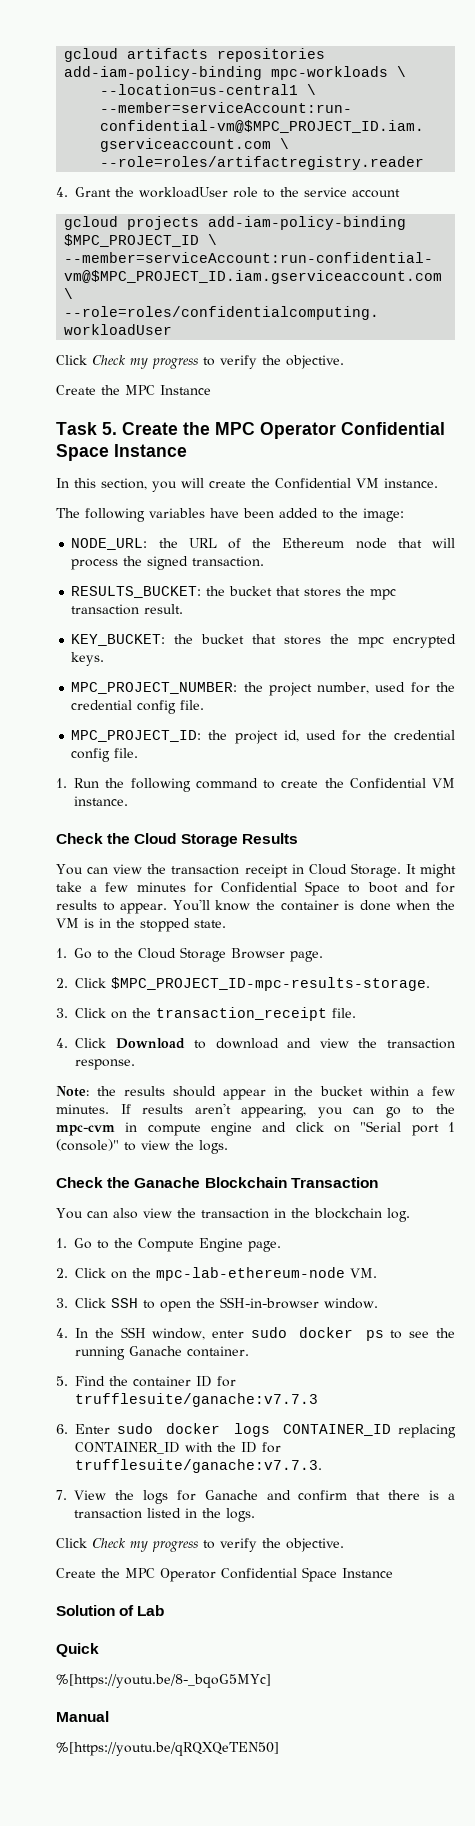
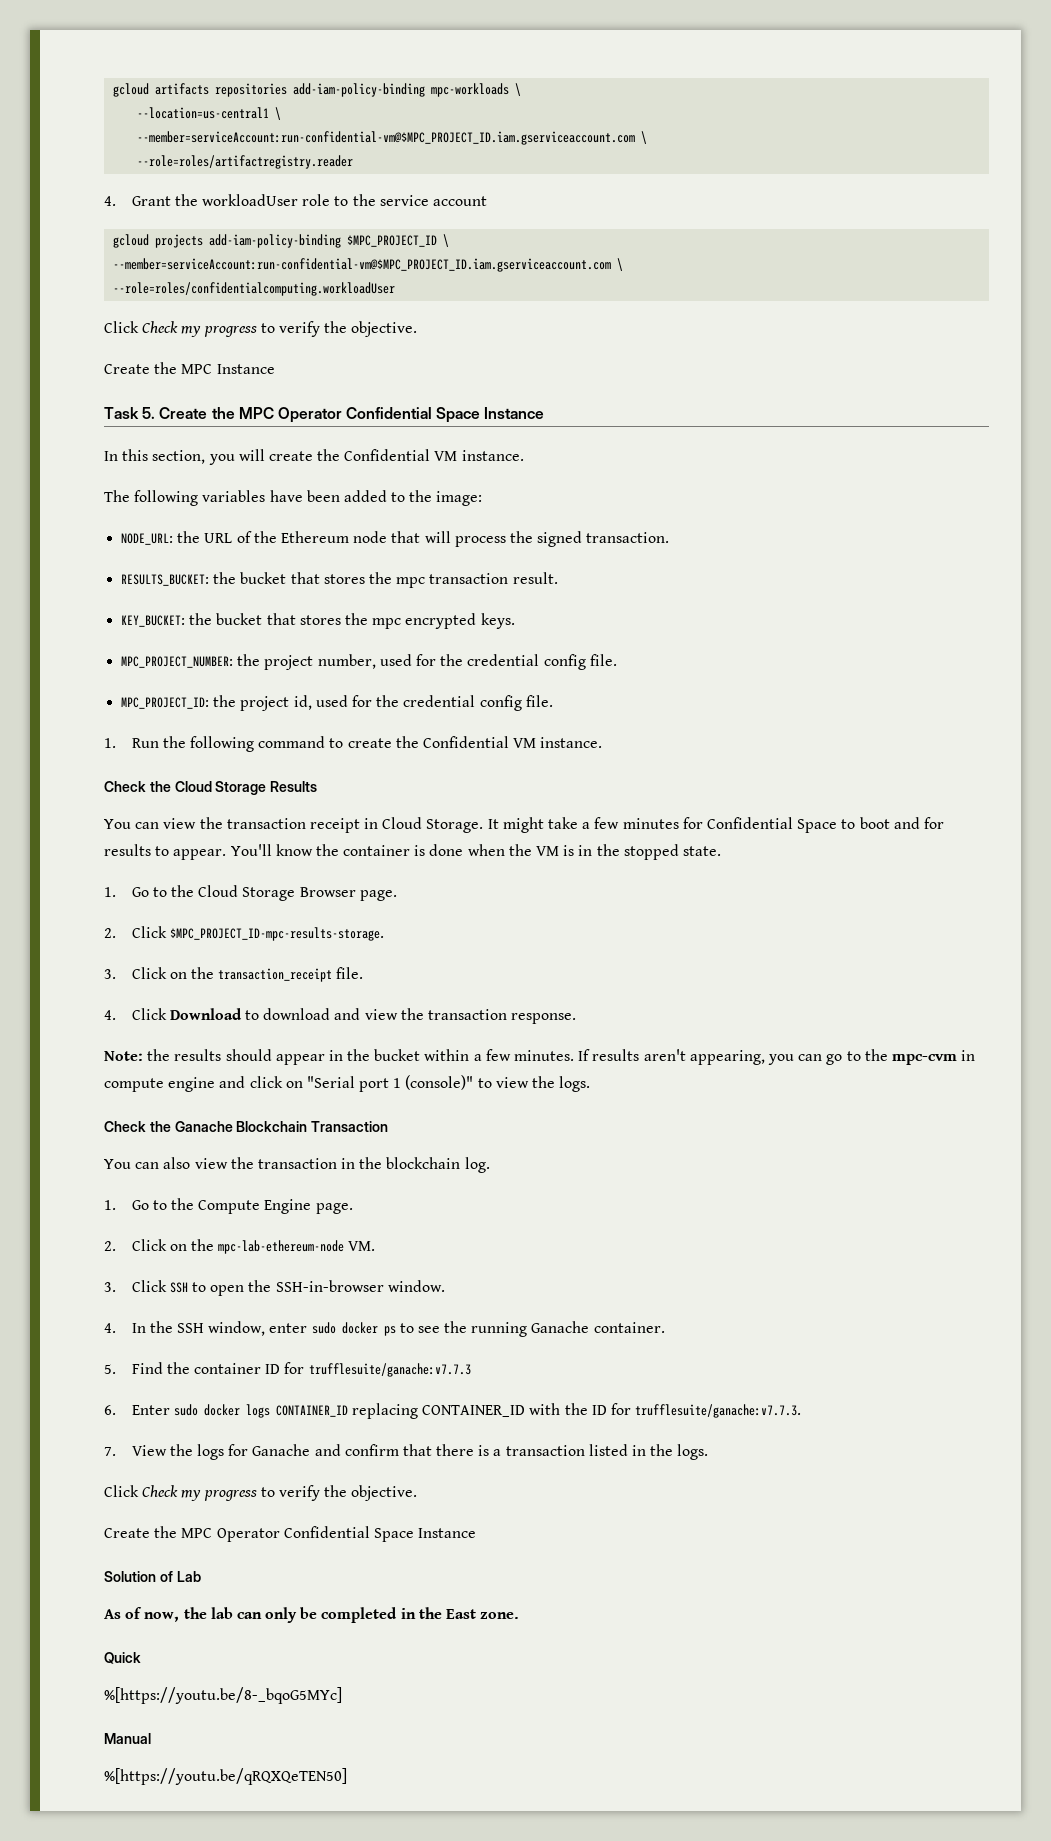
(165, 1610) none -> [104,1607,520,1623] // As of now, the lab can only be completed in the East zone.

